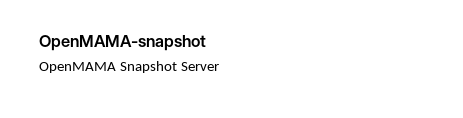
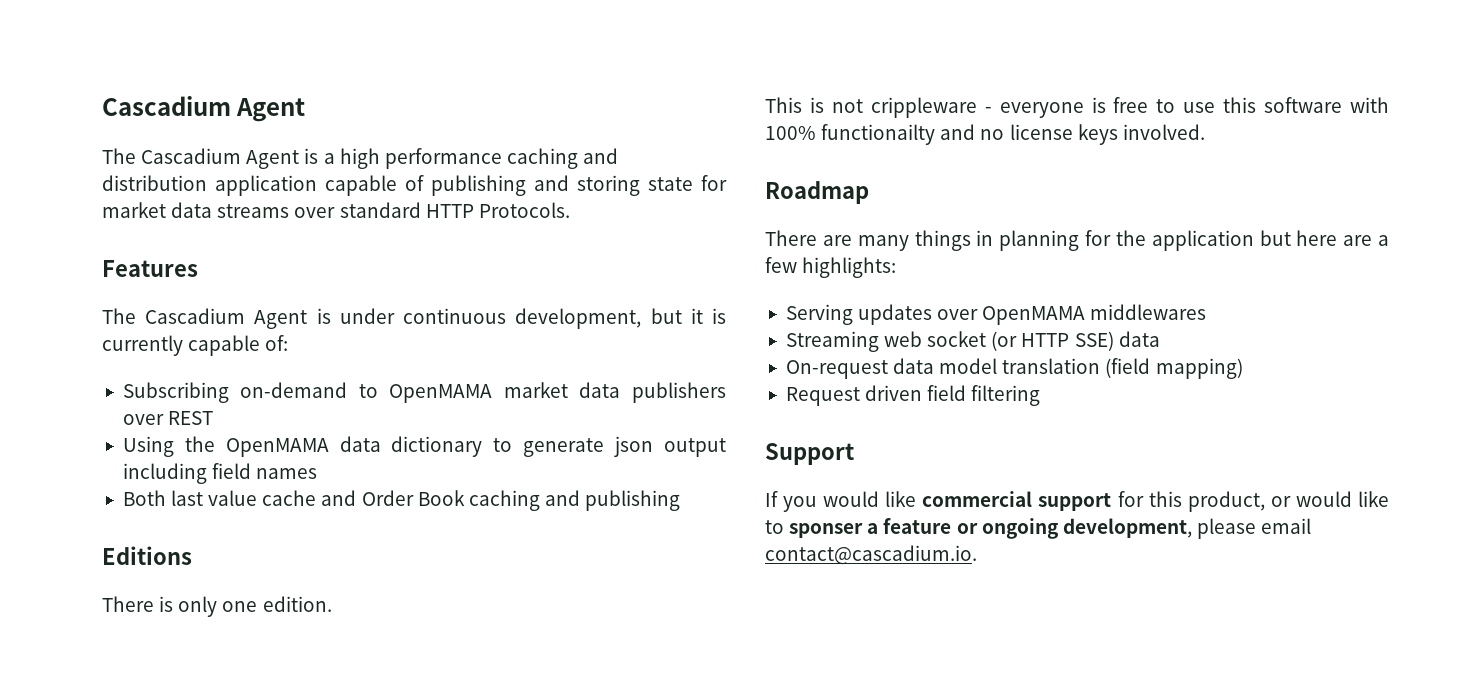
[39,35,206,51] [39,61,219,73] OpenMAMA-snapshot // OpenMAMA Snapshot Server -> [102,96,306,122] [102,148,619,169] [102,175,727,196] [102,202,570,218] [102,260,198,277] [102,308,726,329] [102,335,289,356] [122,382,726,403] [122,411,214,425] [122,436,726,457] [122,463,318,484] [122,490,681,511] [102,546,192,565] [102,596,332,617] [765,97,1389,118] [765,124,1205,145] [765,181,869,204] [765,230,1389,251] [765,257,897,278] [785,304,1207,325] [785,331,1160,352] [785,358,1243,379] [785,385,1041,406] [765,443,854,465] [765,491,1389,512] [765,518,1312,539] [765,545,977,565] Cascadium Agent // The Cascadium Agent is a high performance caching and distribution application capable of publishing and storing state for market data streams over standard HTTP Protocols. // Features // The Cascadium Agent is under continuous development, but it is currently capable of: // Subscribing on-demand to OpenMAMA market data publishers over REST // Using the OpenMAMA data dictionary to generate json output including field names // Both last value cache and Order Book caching and publishing // Editions // There is only one edition. // This is not crippleware - everyone is free to use this software with 100% functionailty and no license keys involved. // Roadmap // There are many things in planning for the application but here are a few highlights: // Serving updates over OpenMAMA middlewares // Streaming web socket (or HTTP SSE) data // On-request data model translation (field mapping) // Request driven field filtering // Support // If you would like commercial support for this product, or would like to sponser a feature or ongoing development, please email contact@cascadium.io.

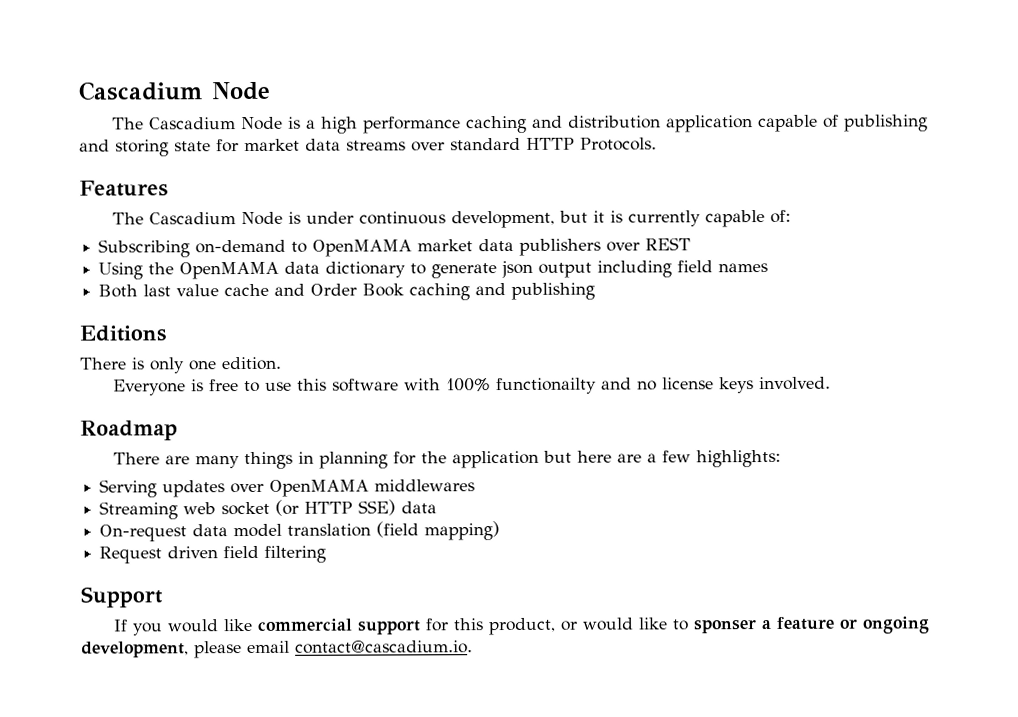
[102,96,306,122] [102,148,300,169] Cascadium Agent // The Cascadium Agent -> [78,81,271,101] [112,116,284,131] Cascadium Node // The Cascadium Node
[254,310,308,329] Agent -> [241,211,284,226] Node
[765,97,1084,118] This is not crippleware - everyone -> [113,379,187,396] Everyone

